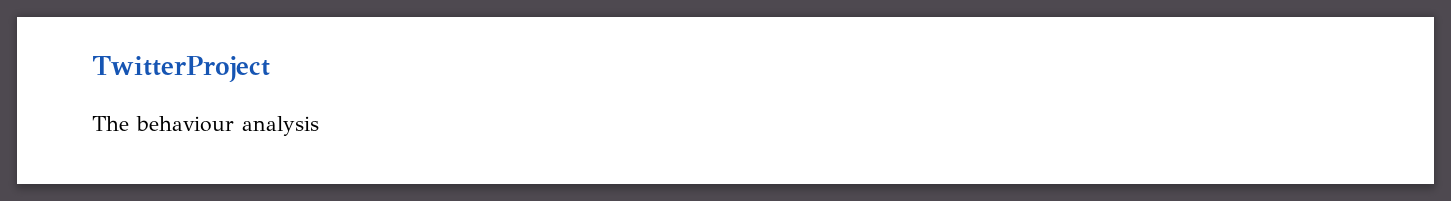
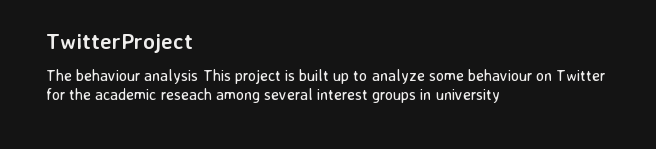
(319, 126) none -> [202,69,606,84] [46,88,500,103] This project is built up to analyze some behaviour on Twitter for the academic reseach among several interest groups in university

